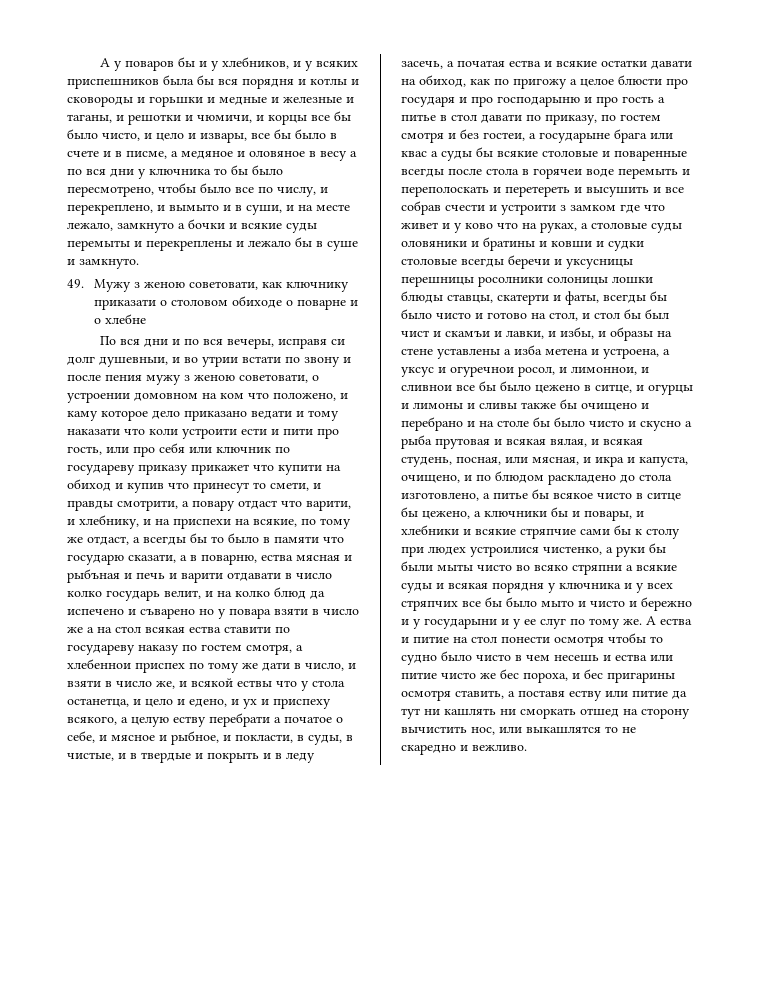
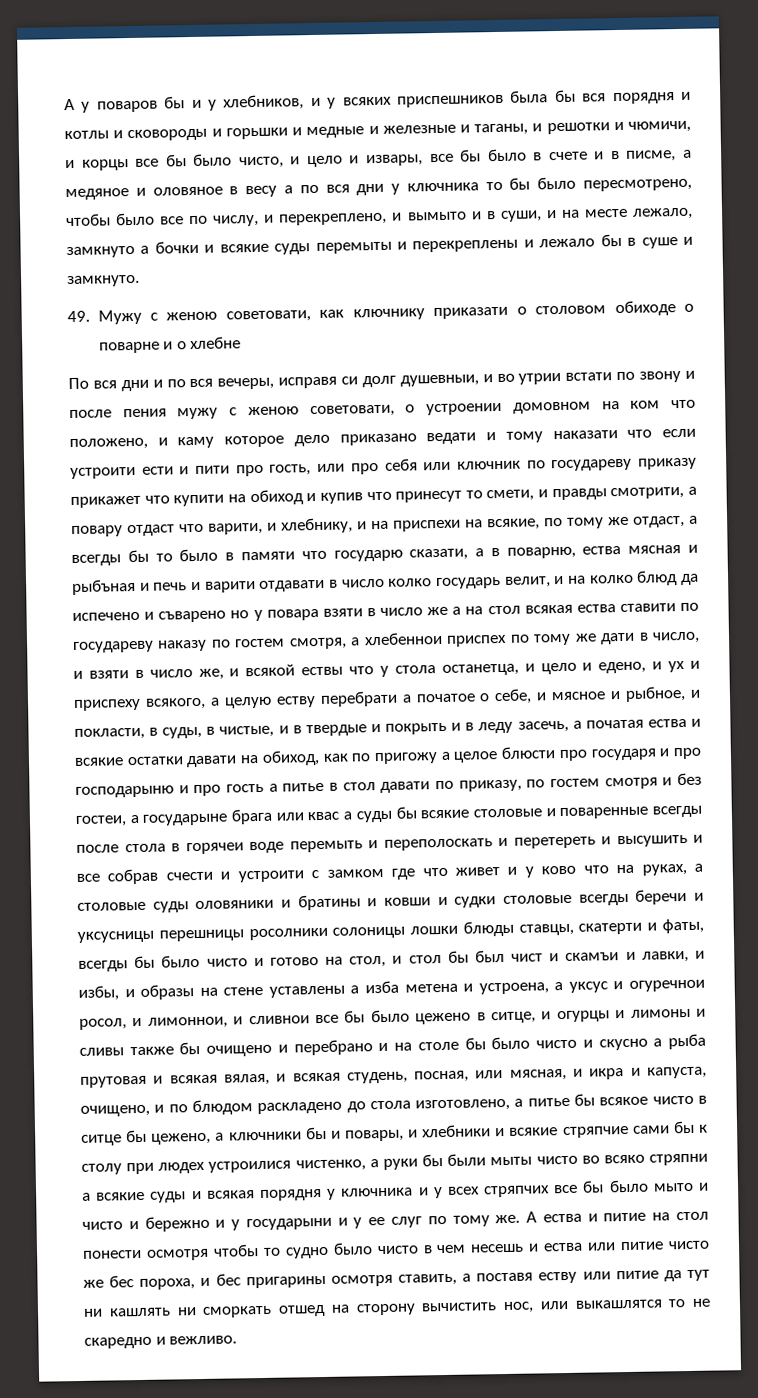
[134,282,141,288] з -> [149,312,158,321] с
[184,375,190,381] з -> [229,407,238,416] с
[149,429,178,435] коли -> [662,428,697,438] если
[560,205,566,211] з -> [311,869,320,879] с

